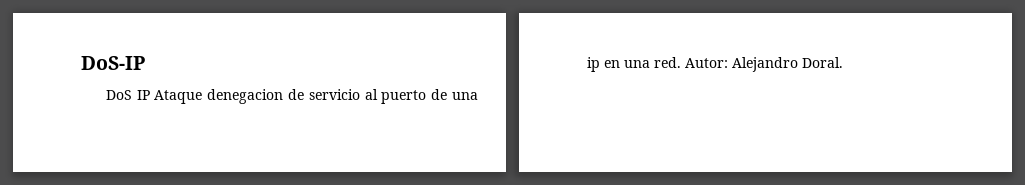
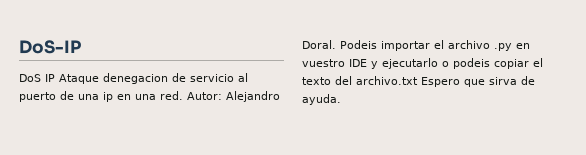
(843, 62) none -> [340,40,530,51] [302,58,543,69] [302,76,535,87] [302,94,341,105] Podeis importar el archivo .py en vuestro IDE y ejecutarlo o podeis copiar el texto del archivo.txt Espero que sirva de ayuda.

